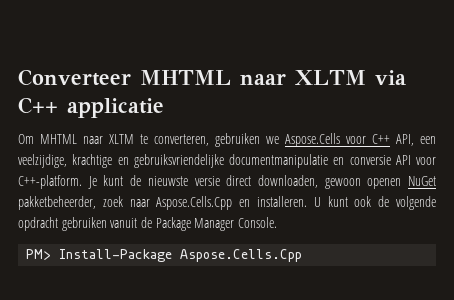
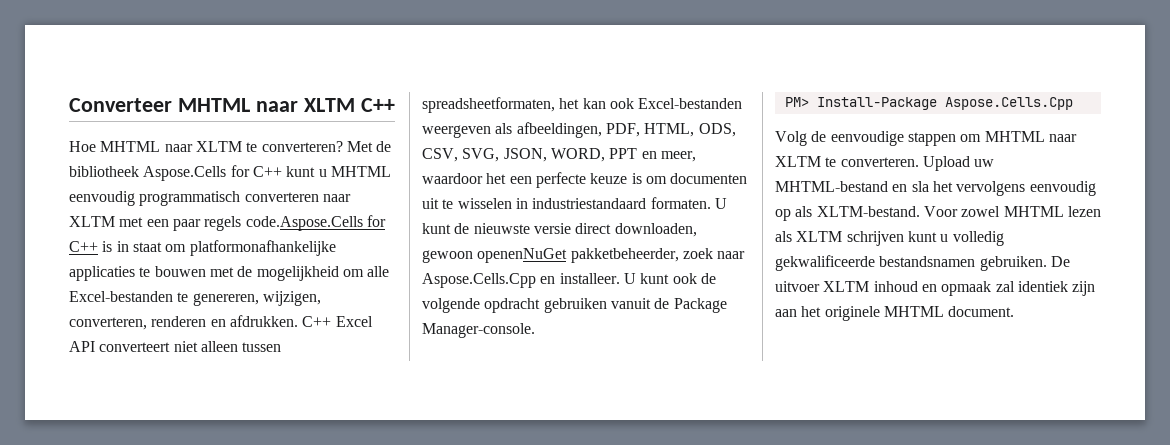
[374,70,406,85] [18,97,164,118] [18,133,436,147] [18,154,436,168] [18,175,97,189] via C++ applicatie // Om MHTML naar XLTM te converteren, gebruiken we Aspose.Cells voor C++ API, een veelzijdige, krachtige en gebruiksvriendelijke documentmanipulatie en conversie API voor C++-platform. Je -> [360,98,395,112] [69,141,392,152] [69,165,391,181] [69,191,351,206] [69,215,386,231] [69,240,336,256] [69,266,390,281] [69,291,321,306] [69,315,373,330] [69,341,282,352] [422,97,743,113] [422,122,736,138] [422,148,696,162] [422,172,748,188] [422,197,727,209] C++ // Hoe MHTML naar XLTM te converteren? Met de bibliotheek Aspose.Cells for C++ kunt u MHTML eenvoudig programmatisch converteren naar XLTM met een paar regels code.Aspose.Cells for C++ is in staat om platformonafhankelijke applicaties te bouwen met de mogelijkheid om alle Excel-bestanden te genereren, wijzigen, converteren, renderen en afdrukken. C++ Excel API converteert niet alleen tussen spreadsheetformaten, het kan ook Excel-bestanden weergeven als afbeeldingen, PDF, HTML, ODS, CSV, SVG, JSON, WORD, PPT en meer, waardoor het een perfecte keuze is om documenten uit te wisselen in industriestandaard formaten. U
[367,176,436,189] openen NuGet -> [477,248,568,263] openenNuGet
[257,196,307,207] installeren. -> [559,273,620,284] installeer.
[194,217,277,231] Manager Console. -> [422,323,535,338] Manager-console.
(303, 255) none -> [775,131,1077,146] [775,156,995,171] [775,181,1096,196] [775,206,1101,221] [775,231,1004,246] [775,255,1070,271] [775,281,1096,296] [775,306,1015,321] // Volg de eenvoudige stappen om MHTML naar XLTM te converteren. Upload uw MHTML-bestand en sla het vervolgens eenvoudig op als XLTM-bestand. Voor zowel MHTML lezen als XLTM schrijven kunt u volledig gekwalificeerde bestandsnamen gebruiken. De uitvoer XLTM inhoud en opmaak zal identiek zijn aan het originele MHTML document.

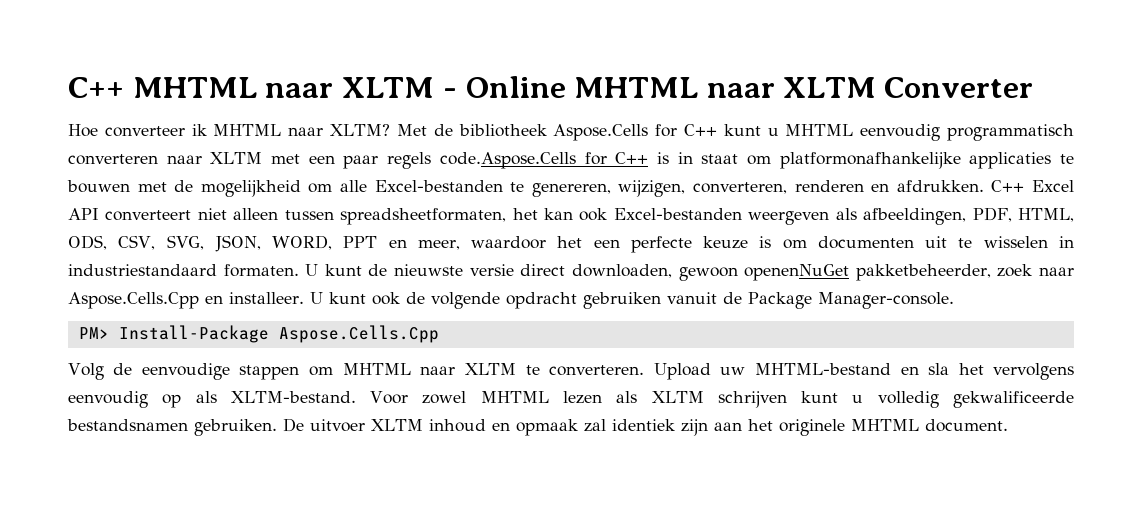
[69,98,395,112] [69,141,343,152] Converteer MHTML naar XLTM C++ // Hoe MHTML naar XLTM te converteren? -> [68,76,1034,98] [68,124,391,137] C++ MHTML naar XLTM - Online MHTML naar XLTM Converter // Hoe converteer ik MHTML naar XLTM?

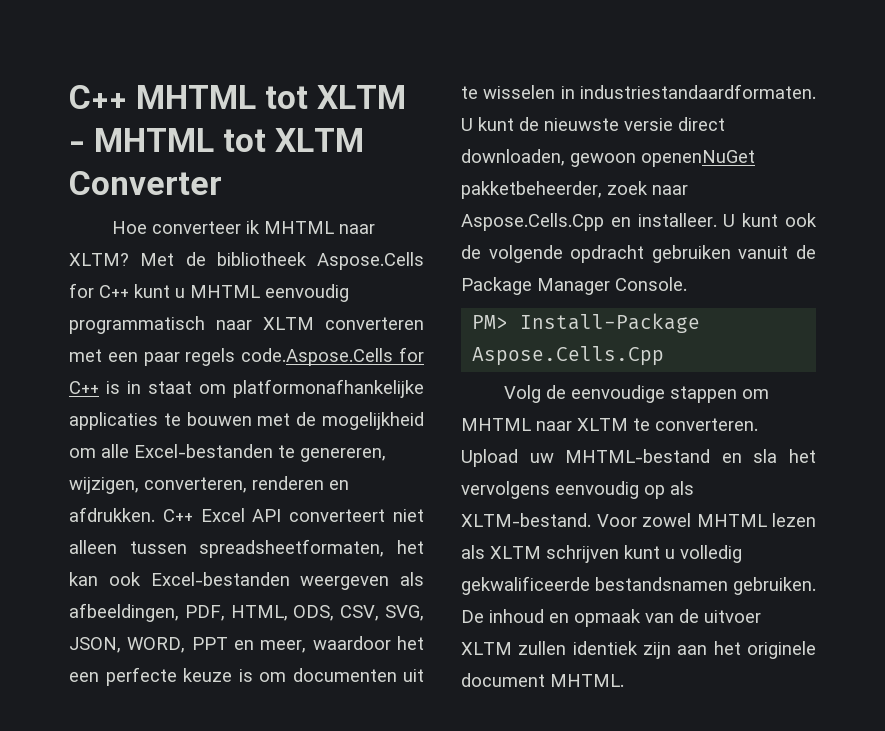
[265,83,334,98] naar -> [265,86,309,109] tot
[465,76,775,98] Online MHTML naar -> [94,128,267,152] MHTML tot
[68,152,263,165] converteren naar XLTM -> [216,317,424,330] naar XLTM converteren
[68,264,299,277] industriestandaard formaten. -> [580,84,816,99] industriestandaardformaten.
[817,292,954,309] Manager-console. -> [537,277,687,295] Manager Console.
[310,419,423,432] uitvoer XLTM -> (484, 616) none
[583,419,606,432] zal -> [645,609,761,623] [461,641,567,655] van de uitvoer XLTM zullen
[850,419,1008,432] MHTML document. -> [461,673,624,687] document MHTML.

